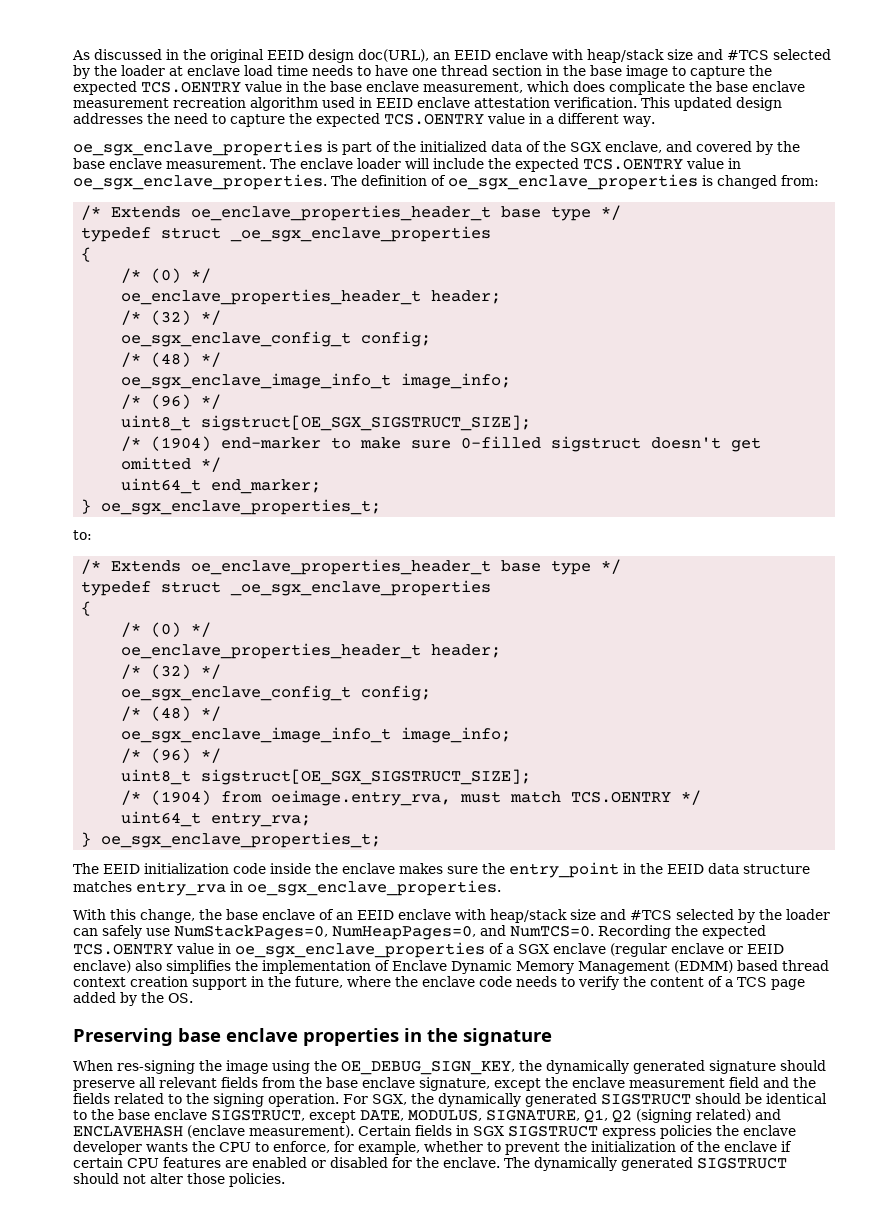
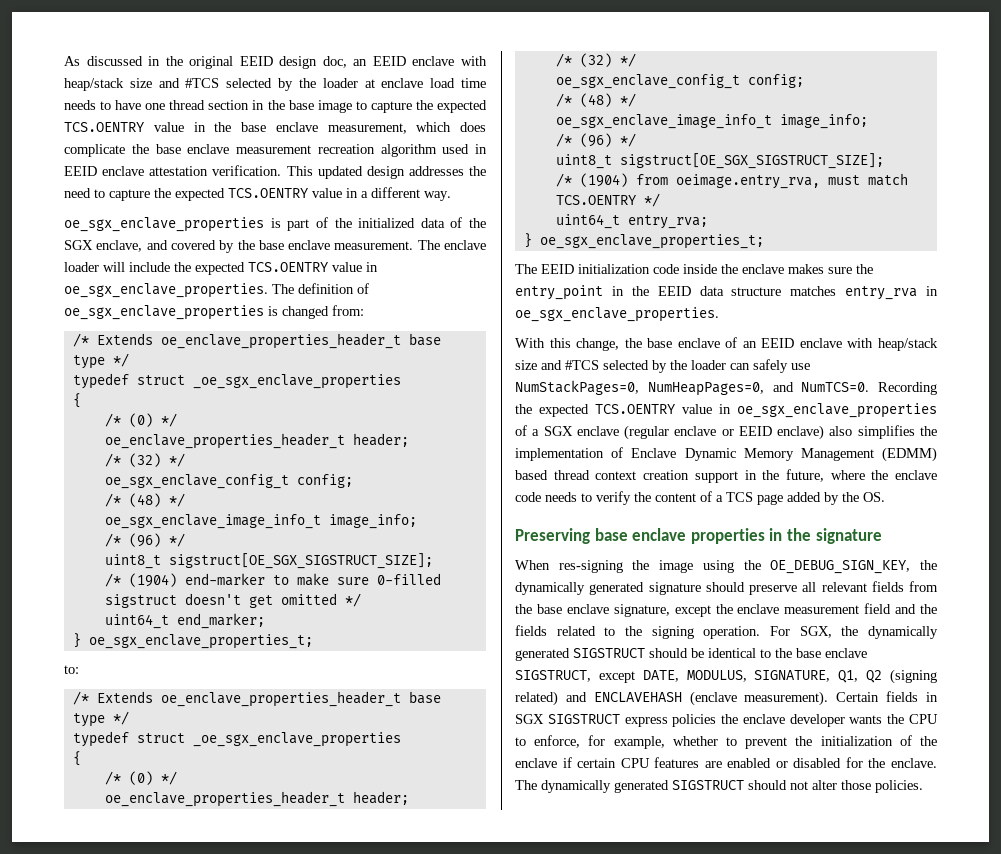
[358,49,429,62] doc(URL), -> [322,56,347,68] doc,

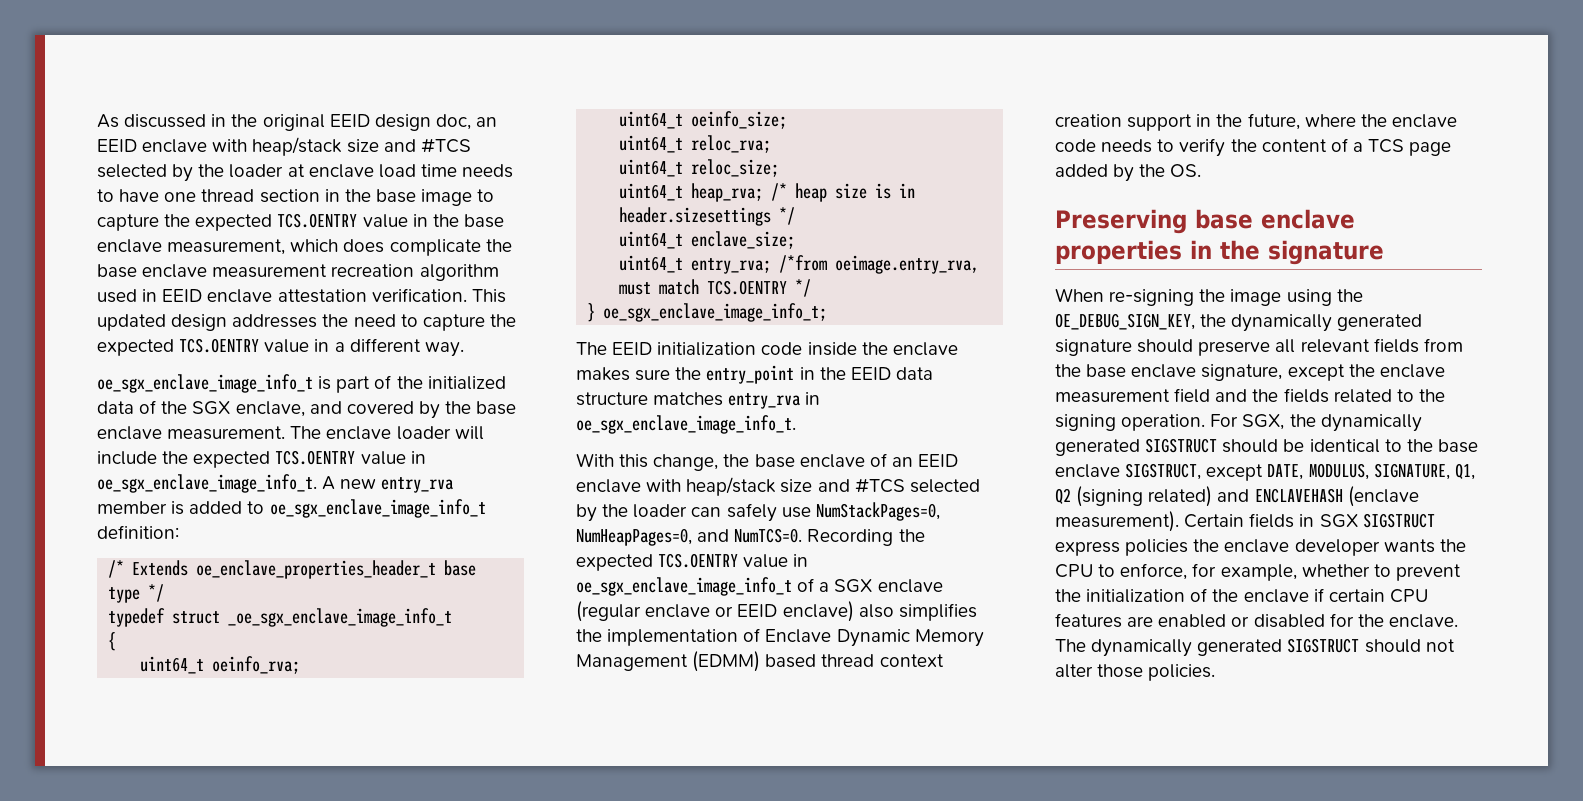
[64,217,264,232] oe_sgx_enclave_properties -> [97,374,313,393] oe_sgx_enclave_image_info_t
[64,283,369,298] [64,305,364,320] [72,333,441,349] [72,353,129,369] [72,373,401,389] [72,393,81,408] [104,413,177,427] [104,433,409,449] [104,453,185,467] [104,474,353,489] [104,493,185,507] [104,514,417,529] [104,533,185,547] [104,553,433,569] [104,573,441,587] [104,593,361,608] [104,613,265,629] [72,633,313,649] [64,665,79,674] [72,691,441,707] [72,711,129,727] [72,731,401,747] [72,751,81,766] [104,771,177,785] [104,791,409,807] [555,53,636,67] [555,74,804,89] [555,93,636,107] [555,114,868,129] [555,133,636,147] [555,153,884,169] [555,173,668,187] oe_sgx_enclave_properties. The definition of oe_sgx_enclave_properties is changed from: // /* Extends oe_enclave_properties_header_t base type */ // typedef struct _oe_sgx_enclave_properties // { // /* (0) */ // oe_enclave_properties_header_t header; // /* (32) */ // oe_sgx_enclave_config_t config; // /* (48) */ // oe_sgx_enclave_image_info_t image_info; // /* (96) */ // uint8_t sigstruct[OE_SGX_SIGSTRUCT_SIZE]; // /* (1904) end-marker to make sure 0-filled sigstruct doesn't get omitted */ // uint64_t end_marker; // } oe_sgx_enclave_properties_t; // to: // /* Extends oe_enclave_properties_header_t base type */ // typedef struct _oe_sgx_enclave_properties // { // /* (0) */ // oe_enclave_properties_header_t header; // /* (32) */ // oe_sgx_enclave_config_t config; // /* (48) */ // oe_sgx_enclave_image_info_t image_info; // /* (96) */ // uint8_t sigstruct[OE_SGX_SIGSTRUCT_SIZE]; // /* (1904) from -> [97,474,454,493] [97,499,486,518] [97,525,179,539] [108,560,477,579] [108,584,165,603] [108,608,453,627] [108,632,117,651] [140,656,301,674] [619,111,788,129] [619,135,772,153] [619,159,780,177] [619,183,916,202] [619,207,796,226] [619,231,796,249] [619,255,828,274] oe_sgx_enclave_image_info_t. A new entry_rva member is added to oe_sgx_enclave_image_info_t definition: // /* Extends oe_enclave_properties_header_t base type */ // typedef struct _oe_sgx_enclave_image_info_t // { // uint64_t oeinfo_rva; // uint64_t oeinfo_size; // uint64_t reloc_rva; // uint64_t reloc_size; // uint64_t heap_rva; /* heap size is in header.sizesettings */ // uint64_t enclave_size; // uint64_t entry_rva; /*from
[555,214,708,229] [523,233,764,249] // uint64_t entry_rva; // } oe_sgx_enclave_properties_t; -> [587,303,828,322] // } oe_sgx_enclave_image_info_t;
[515,307,719,322] oe_sgx_enclave_properties. -> [576,415,796,434] oe_sgx_enclave_image_info_t.
[737,403,937,418] oe_sgx_enclave_properties -> [576,577,792,596] oe_sgx_enclave_image_info_t
[558,560,623,573] res-signing -> [1109,289,1195,306] re-signing

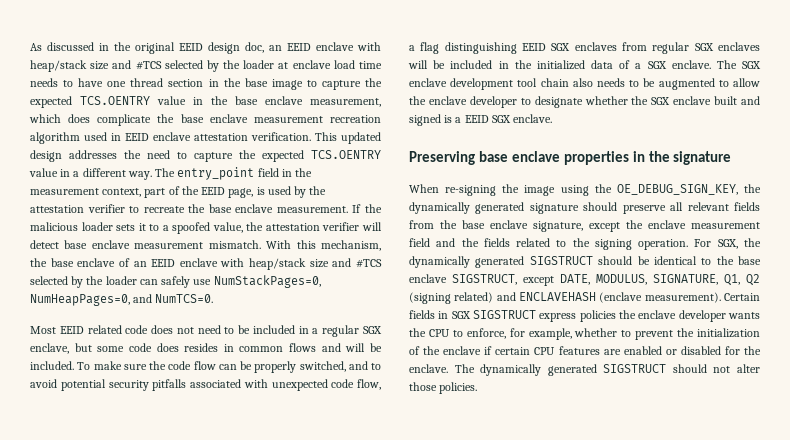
[97,374,506,393] [97,400,517,419] [97,426,484,440] [97,450,426,468] [97,474,454,493] [97,499,486,518] [97,525,179,539] [108,560,477,579] [108,584,165,603] [108,608,453,627] [108,632,117,651] [140,656,301,674] [619,111,788,129] [619,135,772,153] [619,159,780,177] [619,183,916,202] [619,207,796,226] [619,231,796,249] [619,255,980,274] [619,279,812,297] [587,303,828,322] [576,342,958,356] [576,365,933,384] [576,392,821,409] [576,415,796,434] // oe_sgx_enclave_image_info_t is part of the initialized data of the SGX enclave, and covered by the base enclave measurement. The enclave loader will include the expected TCS.OENTRY value in oe_sgx_enclave_image_info_t. A new entry_rva member is added to oe_sgx_enclave_image_info_t definition: // /* Extends oe_enclave_properties_header_t base type */ // typedef struct _oe_sgx_enclave_image_info_t // { // uint64_t oeinfo_rva; // uint64_t oeinfo_size; // uint64_t reloc_rva; // uint64_t reloc_size; // uint64_t heap_rva; /* heap size is in header.sizesettings */ // uint64_t enclave_size; // uint64_t entry_rva; /*from oeimage.entry_rva, must match TCS.OENTRY */ // } oe_sgx_enclave_image_info_t; // The EEID initialization code inside the enclave makes sure the entry_point in the EEID data structure matches entry_rva in oe_sgx_enclave_image_info_t. // -> [155,167,313,180] [30,186,327,198] [30,204,382,213] [30,222,382,234] [30,240,261,249] The entry_point field in the measurement context, part of the EEID page, is used by the attestation verifier to recreate the base enclave measurement. If the malicious loader sets it to a spoofed value, the attestation verifier will detect base enclave measurement mismatch.
[653,454,719,471] change, -> [321,240,381,251] mechanism,
[807,529,925,546] [576,553,809,571] [576,577,943,596] [576,601,977,622] [576,628,984,647] [576,651,944,672] [1055,113,1457,131] [1055,138,1452,157] [1055,164,1202,182] Recording the expected TCS.OENTRY value in oe_sgx_enclave_image_info_t of a SGX enclave (regular enclave or EEID enclave) also simplifies the implementation of Enclave Dynamic Memory Management (EDMM) based thread context creation support in the future, where the enclave code needs to verify the content of a TCS page added by the OS. -> [30,325,383,337] [30,343,382,354] [30,361,381,373] [30,379,381,391] [409,42,760,54] [408,60,761,70] [409,78,760,90] [409,96,760,108] [409,114,553,126] // Most EEID related code does not need to be included in a regular SGX enclave, but some code does resides in common flows and will be included. To make sure the code flow can be properly switched, and to avoid potential security pitfalls associated with unexpected code flow, a flag distinguishing EEID SGX enclaves from regular SGX enclaves will be included in the initialized data of a SGX enclave. The SGX enclave development tool chain also needs to be augmented to allow the enclave developer to designate whether the SGX enclave built and signed is a EEID SGX enclave.

